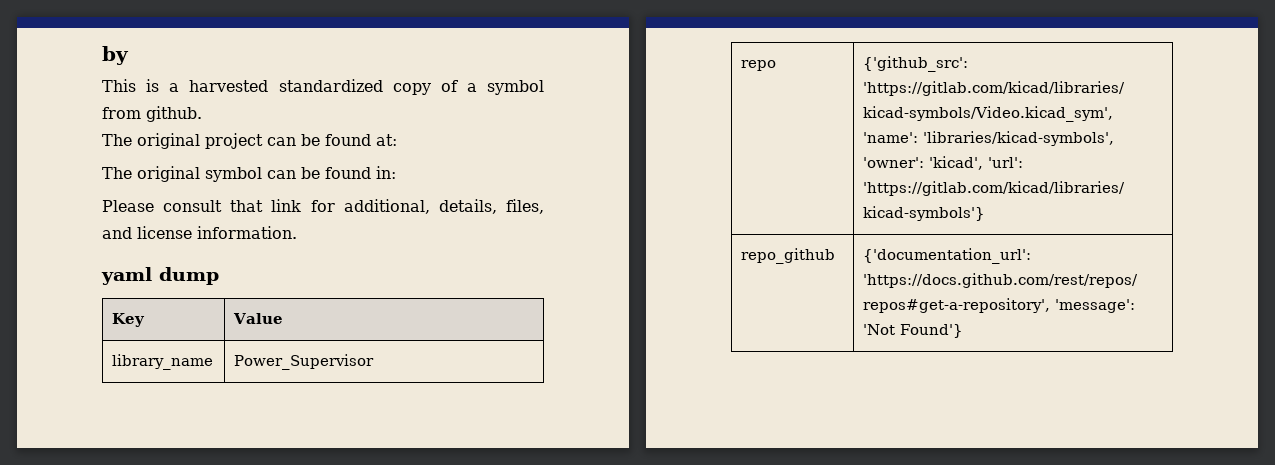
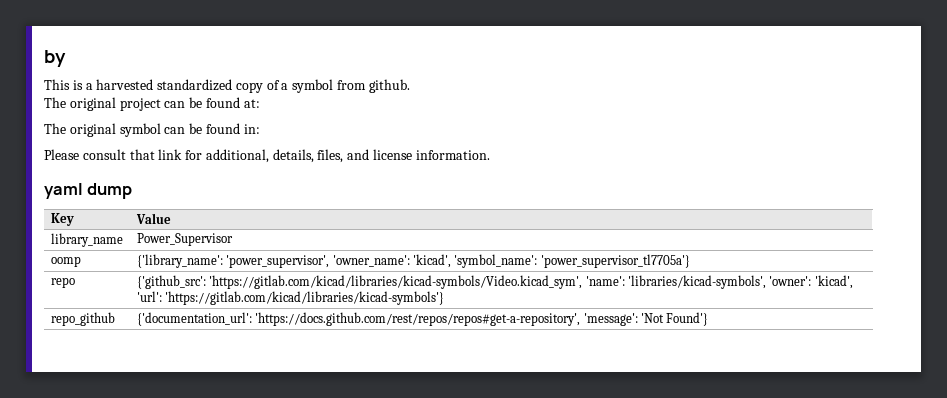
(375, 362) none -> [50,256,81,267] [136,254,690,268] // oomp | {'library_name': 'power_supervisor', 'owner_name': 'kicad', 'symbol_name': 'power_supervisor_tl7705a'}

